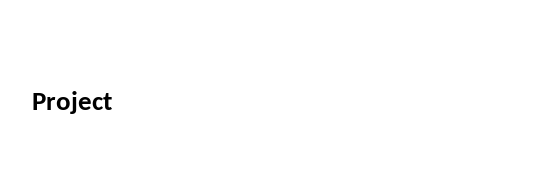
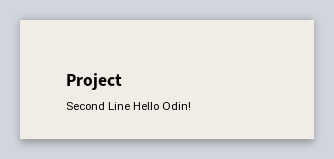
(112, 102) none -> [66,102,192,110] // Second Line Hello Odin!

